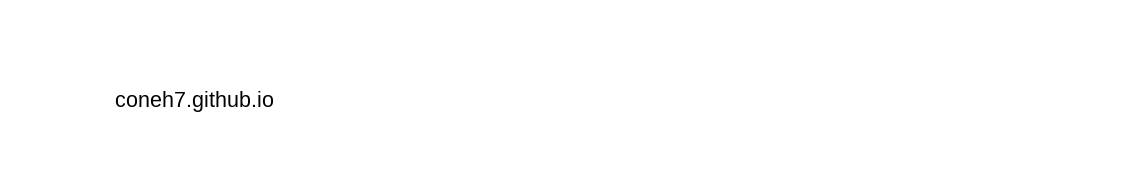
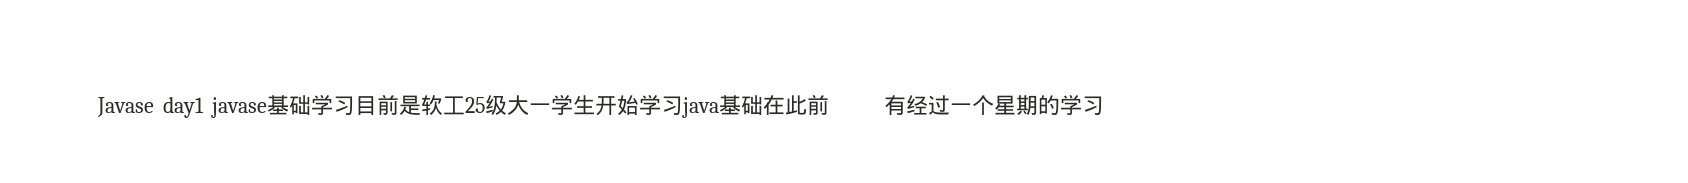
[115,91,274,112] coneh7.github.io -> [97,94,1104,118] Javase day1 javase基础学习目前是软工25级大一学生开始学习java基础在此前有经过一个星期的学习

